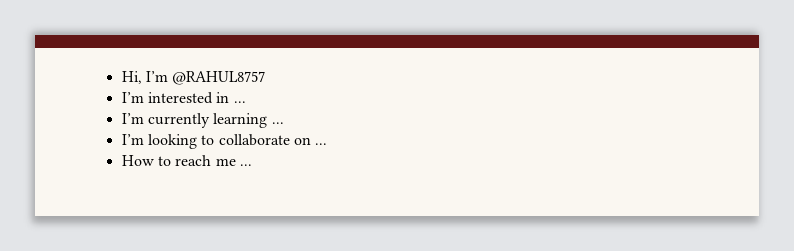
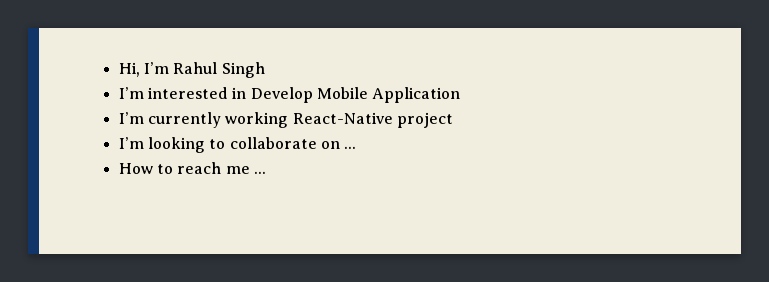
[172,71,266,85] @RAHUL8757 -> [173,62,265,78] Rahul Singh
[233,101,246,103] ... -> [250,87,461,103] Develop Mobile Application
[213,113,284,128] learning ... -> [225,112,453,128] working React-Native project

